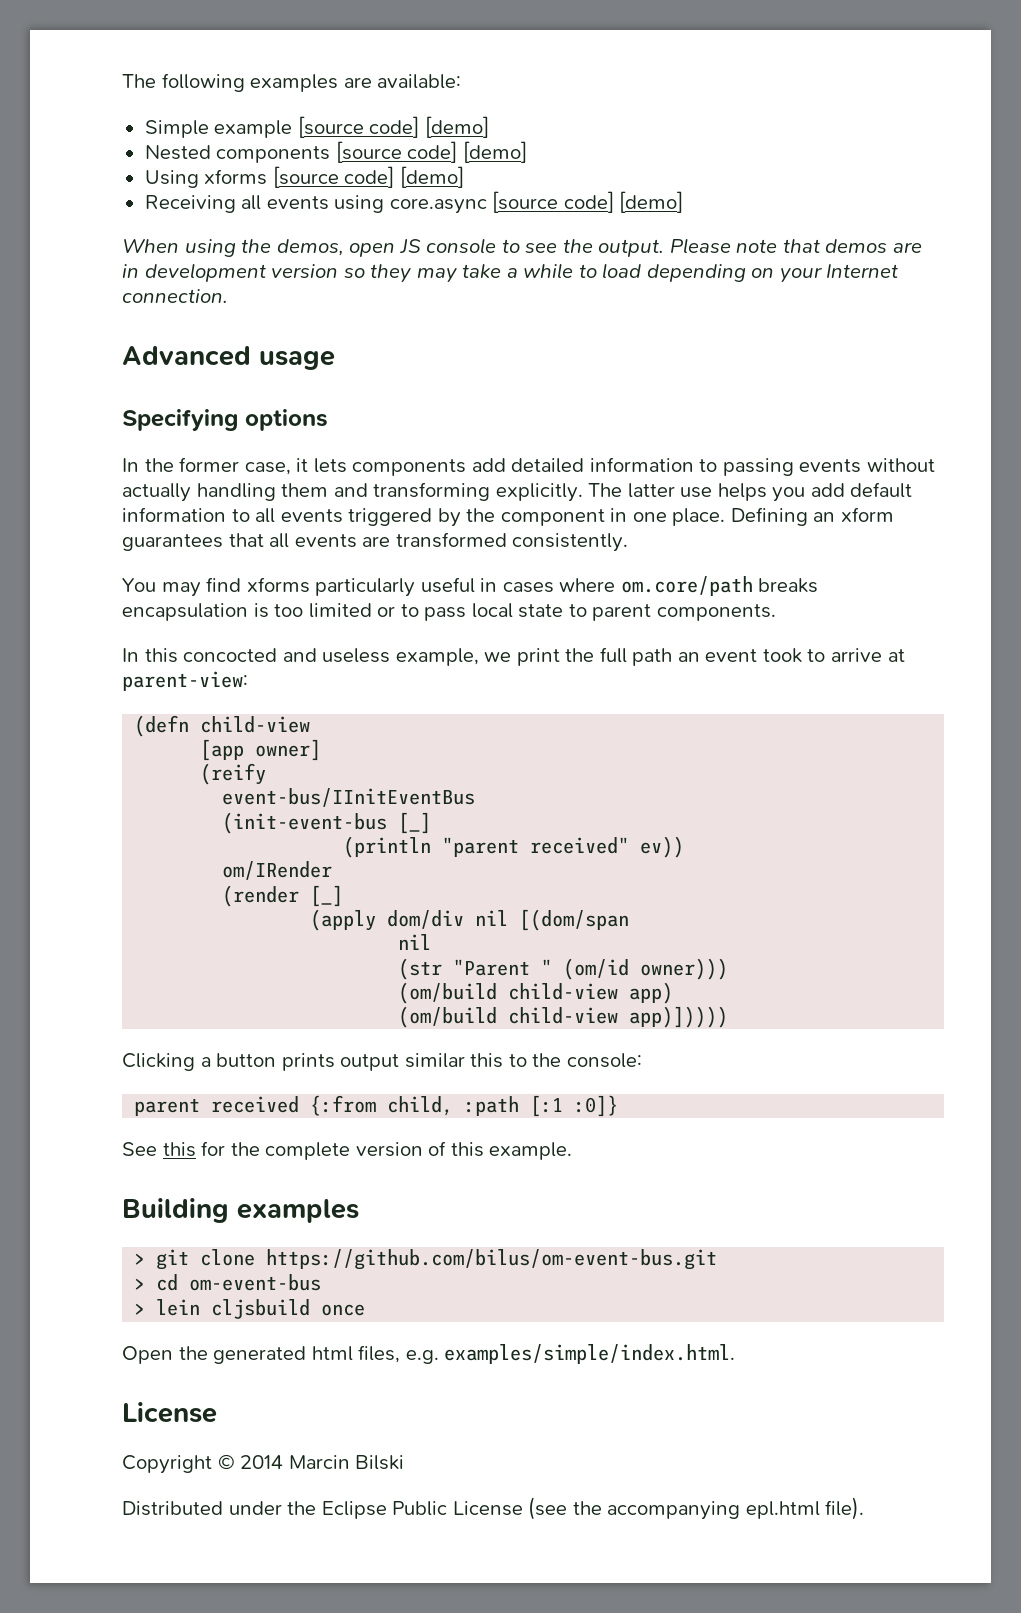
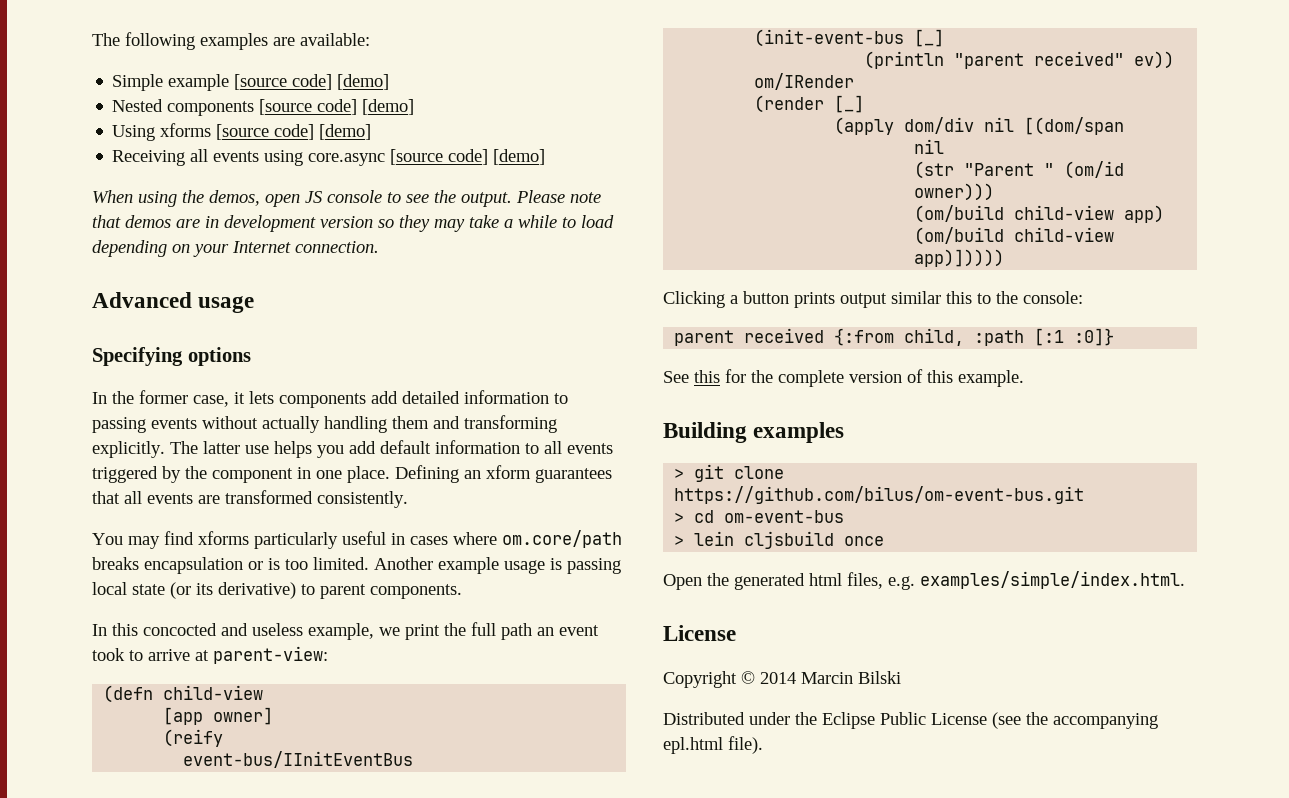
(248, 612) none -> [248,561,263,570] or
[308,603,564,621] limited or to pass local state -> [313,557,621,574] [92,582,296,599] limited. Another example usage is passing local state (or its derivative)

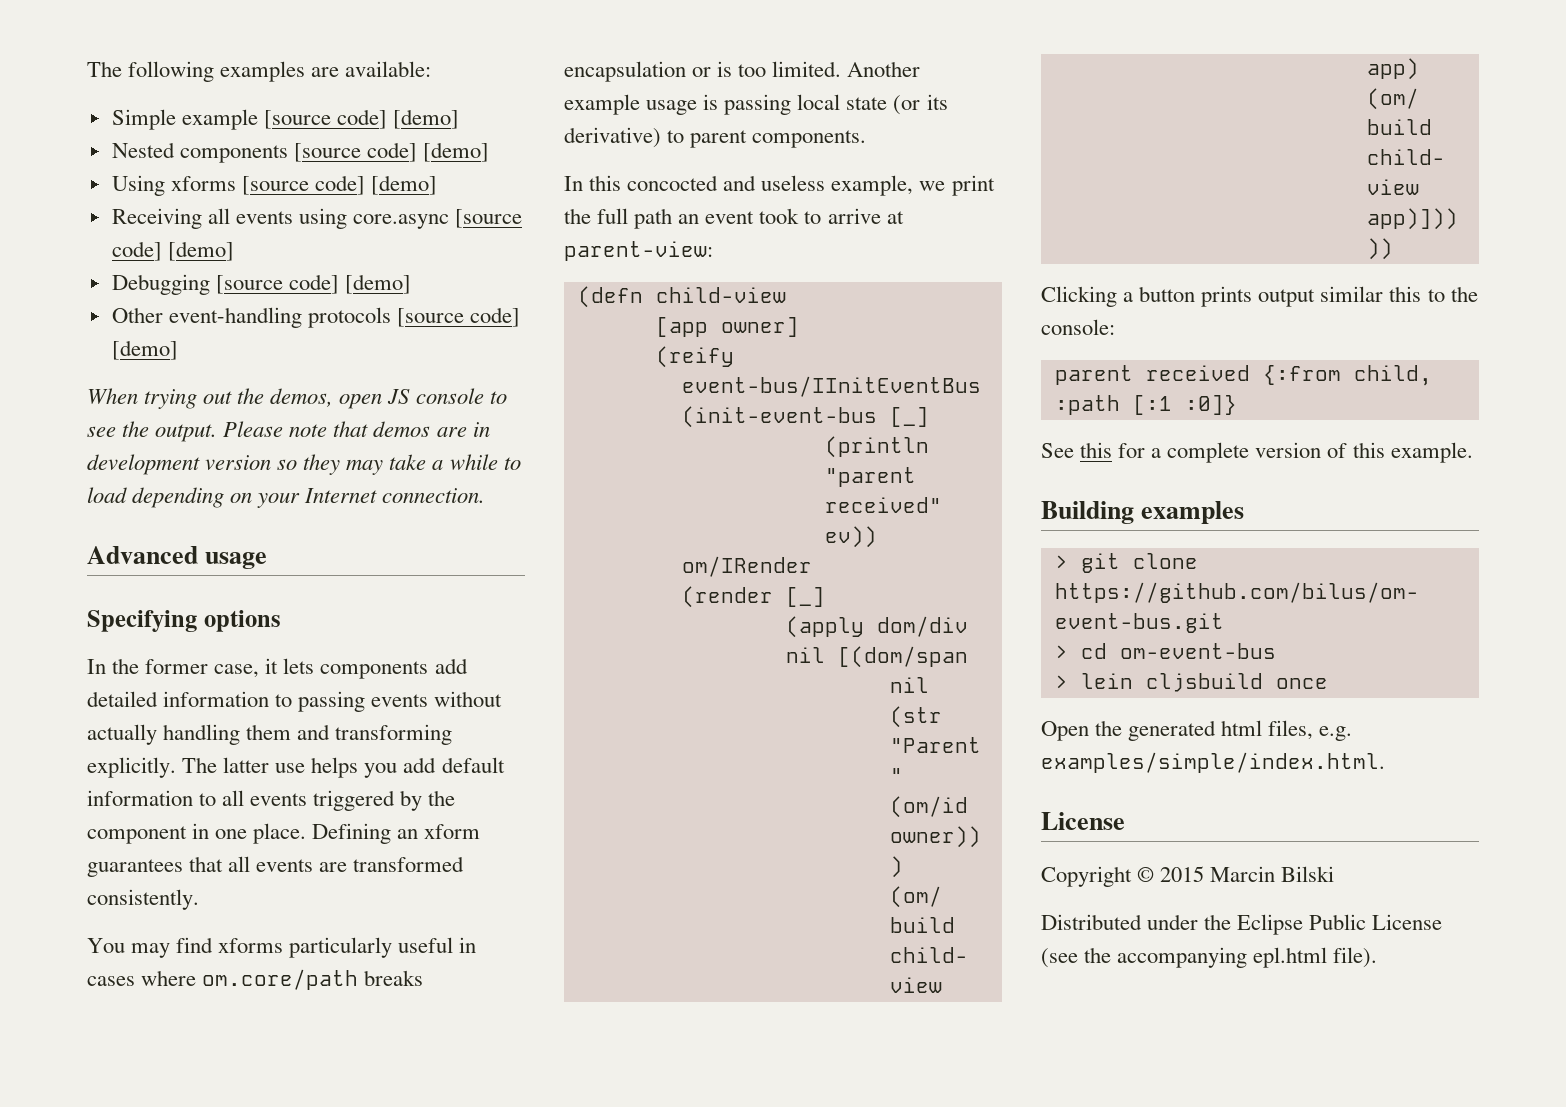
(546, 157) none -> [111,274,411,295] [111,307,521,328] [111,340,178,360] // Debugging [source code] [demo] // Other event-handling protocols [source code] [demo]
[138,191,177,207] using -> [144,389,233,409] trying out
[751,370,773,383] the -> [1151,448,1162,458] a
[760,672,796,684] 2014 -> [1160,866,1205,882] 2015

